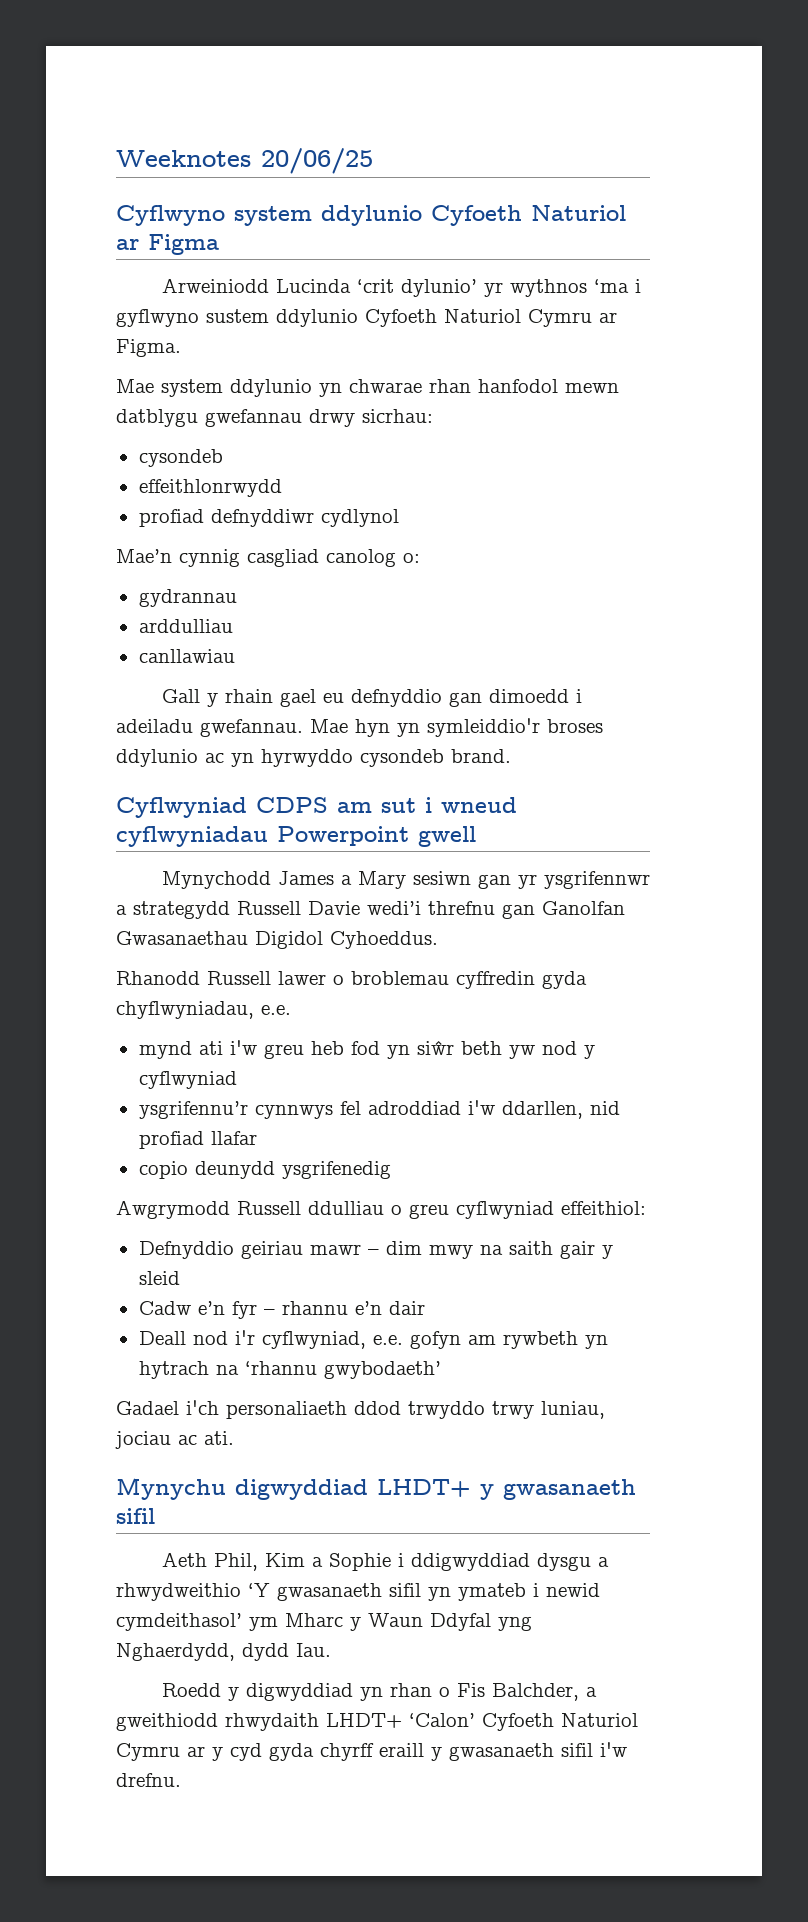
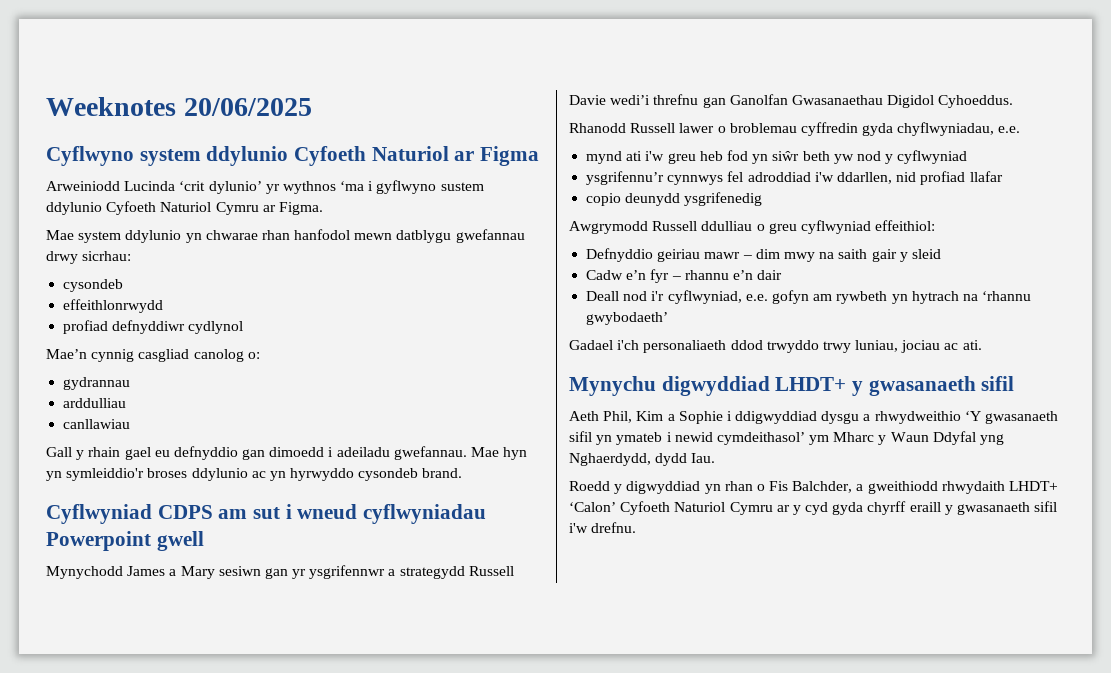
[261,148,373,174] 20/06/25 -> [183,98,312,116] 20/06/2025

